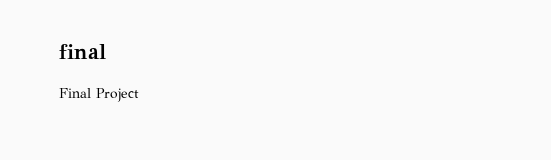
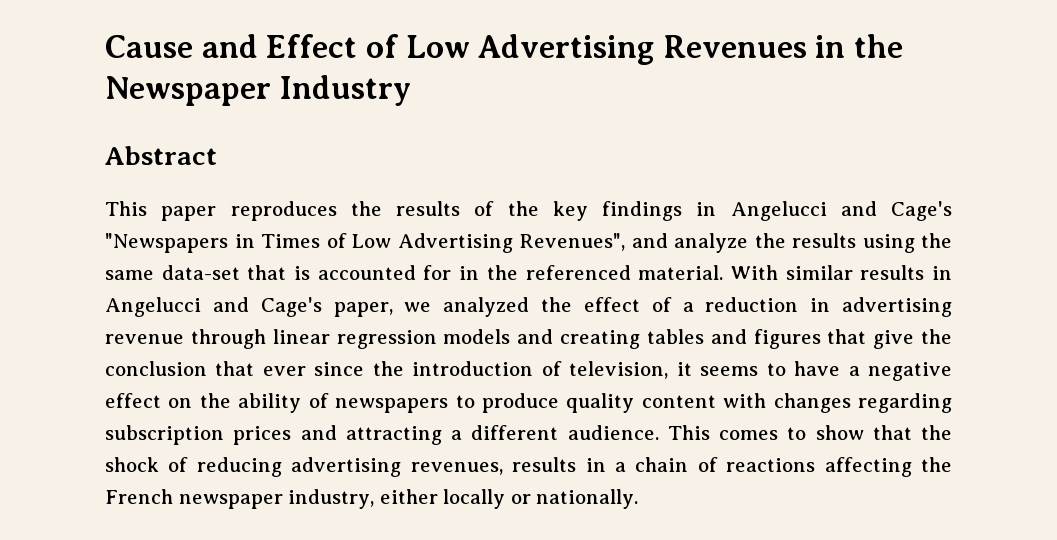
[59,44,106,59] [59,88,139,102] final // Final Project -> [105,34,904,65] [105,75,411,106] [105,146,217,165] [105,201,952,221] [105,233,952,253] [105,265,953,280] [105,297,953,317] [105,329,953,349] [105,361,952,381] [105,393,952,413] [105,425,952,445] [105,457,952,477] [105,489,639,509] Cause and Effect of Low Advertising Revenues in the Newspaper Industry // Abstract // This paper reproduces the results of the key findings in Angelucci and Cage's "Newspapers in Times of Low Advertising Revenues", and analyze the results using the same data-set that is accounted for in the referenced material. With similar results in Angelucci and Cage's paper, we analyzed the effect of a reduction in advertising revenue through linear regression models and creating tables and figures that give the conclusion that ever since the introduction of television, it seems to have a negative effect on the ability of newspapers to produce quality content with changes regarding subscription prices and attracting a different audience. This comes to show that the shock of reducing advertising revenues, results in a chain of reactions affecting the French newspaper industry, either locally or nationally.

